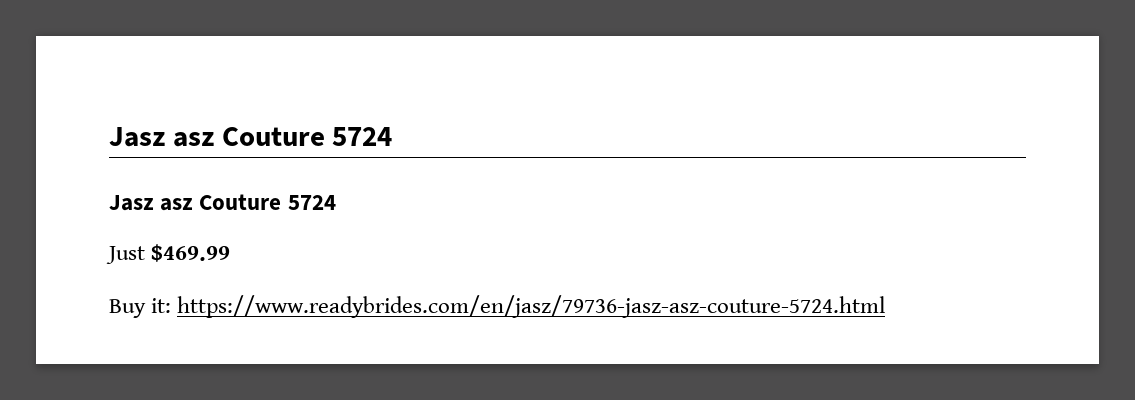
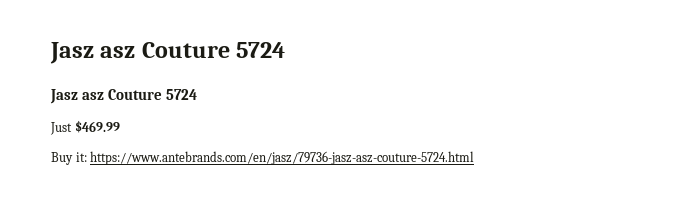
[177,295,886,318] https://www.readybrides.com/en/jasz/79736-jasz-asz-couture-5724.html -> [90,151,475,165] https://www.antebrands.com/en/jasz/79736-jasz-asz-couture-5724.html

